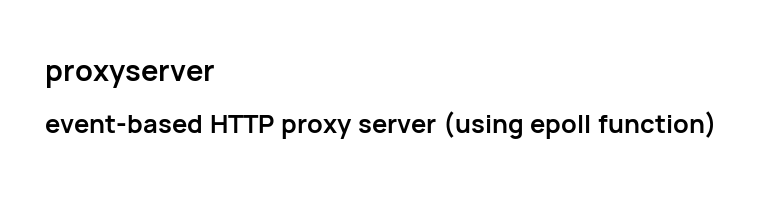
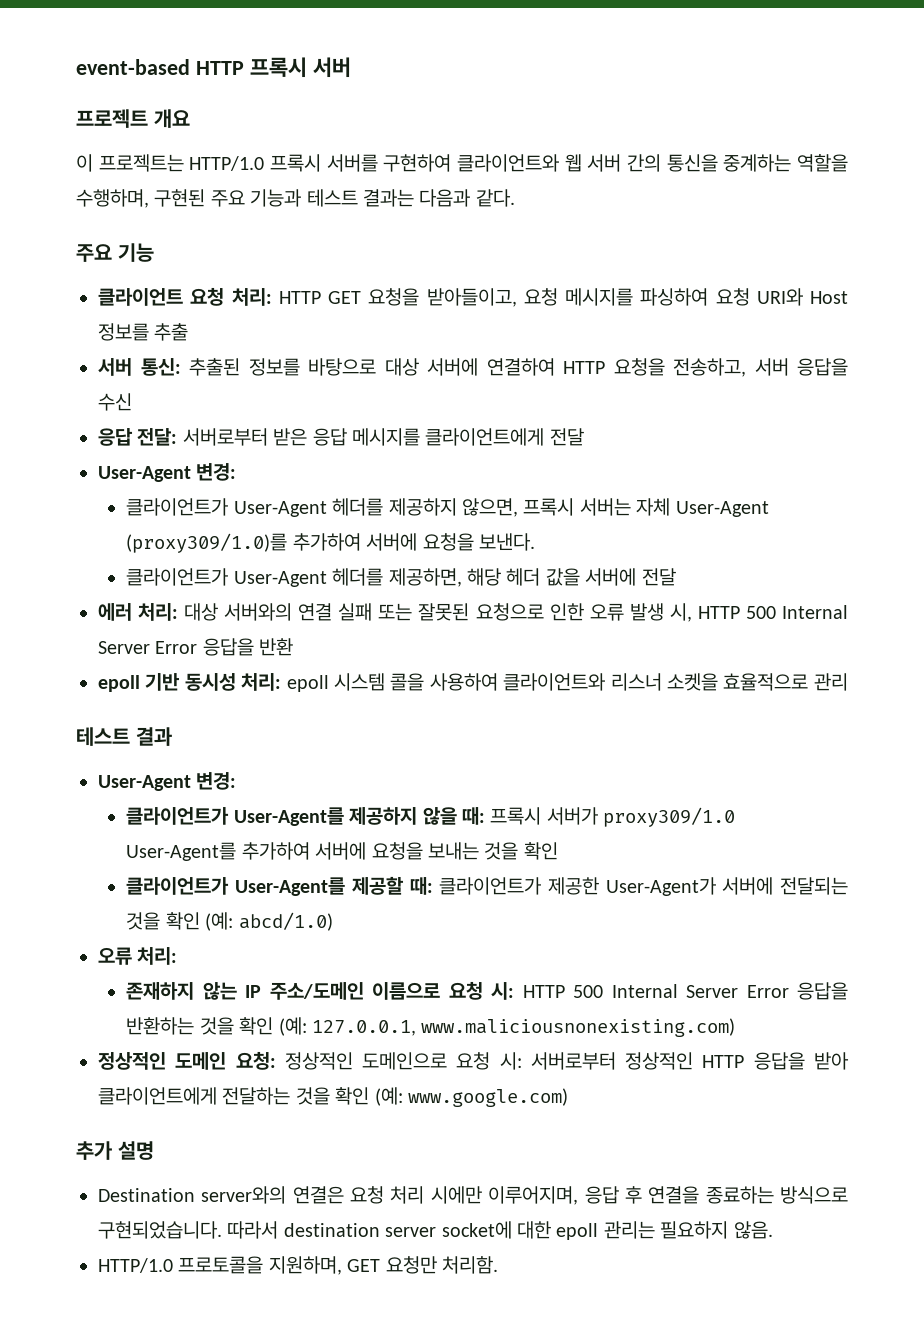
[45,64,215,88] proxyserver // -> (76, 67) none
[280,111,718,139] proxy server (using epoll function) -> [249,57,351,78] [76,109,190,128] [76,154,848,172] [76,189,515,208] [76,243,154,262] [98,287,848,307] [98,323,189,341] [98,358,848,377] [98,393,132,411] [98,428,584,446] [98,463,237,482] [126,498,769,517] [126,533,535,553] [126,568,676,587] [98,603,849,622] [98,638,294,656] [98,673,848,692] [76,727,172,746] [98,772,237,791] [126,807,736,827] [126,842,558,861] [126,876,849,896] [126,912,333,931] [98,947,178,965] [126,981,849,1000] [126,1017,736,1037] [98,1051,849,1070] [98,1087,568,1107] [76,1141,154,1160] [98,1186,849,1205] [98,1221,773,1240] [98,1256,498,1275] 프록시 서버 // 프로젝트 개요 // 이 프로젝트는 HTTP/1.0 프록시 서버를 구현하여 클라이언트와 웹 서버 간의 통신을 중계하는 역할을 수행하며, 구현된 주요 기능과 테스트 결과는 다음과 같다. // 주요 기능 // 클라이언트 요청 처리: HTTP GET 요청을 받아들이고, 요청 메시지를 파싱하여 요청 URI와 Host 정보를 추출 // 서버 통신: 추출된 정보를 바탕으로 대상 서버에 연결하여 HTTP 요청을 전송하고, 서버 응답을 수신 // 응답 전달: 서버로부터 받은 응답 메시지를 클라이언트에게 전달 // User-Agent 변경: // 클라이언트가 User-Agent 헤더를 제공하지 않으면, 프록시 서버는 자체 User-Agent (proxy309/1.0)를 추가하여 서버에 요청을 보낸다. // 클라이언트가 User-Agent 헤더를 제공하면, 해당 헤더 값을 서버에 전달 // 에러 처리: 대상 서버와의 연결 실패 또는 잘못된 요청으로 인한 오류 발생 시, HTTP 500 Internal Server Error 응답을 반환 // epoll 기반 동시성 처리: epoll 시스템 콜을 사용하여 클라이언트와 리스너 소켓을 효율적으로 관리 // 테스트 결과 // User-Agent 변경: // 클라이언트가 User-Agent를 제공하지 않을 때: 프록시 서버가 proxy309/1.0 User-Agent를 추가하여 서버에 요청을 보내는 것을 확인 // 클라이언트가 User-Agent를 제공할 때: 클라이언트가 제공한 User-Agent가 서버에 전달되는 것을 확인 (예: abcd/1.0) // 오류 처리: // 존재하지 않는 IP 주소/도메인 이름으로 요청 시: HTTP 500 Internal Server Error 응답을 반환하는 것을 확인 (예: 127.0.0.1, www.maliciousnonexisting.com) // 정상적인 도메인 요청: 정상적인 도메인으로 요청 시: 서버로부터 정상적인 HTTP 응답을 받아 클라이언트에게 전달하는 것을 확인 (예: www.google.com) // 추가 설명 // Destination server와의 연결은 요청 처리 시에만 이루어지며, 응답 후 연결을 종료하는 방식으로 구현되었습니다. 따라서 destination server socket에 대한 epoll 관리는 필요하지 않음. // HTTP/1.0 프로토콜을 지원하며, GET 요청만 처리함.

